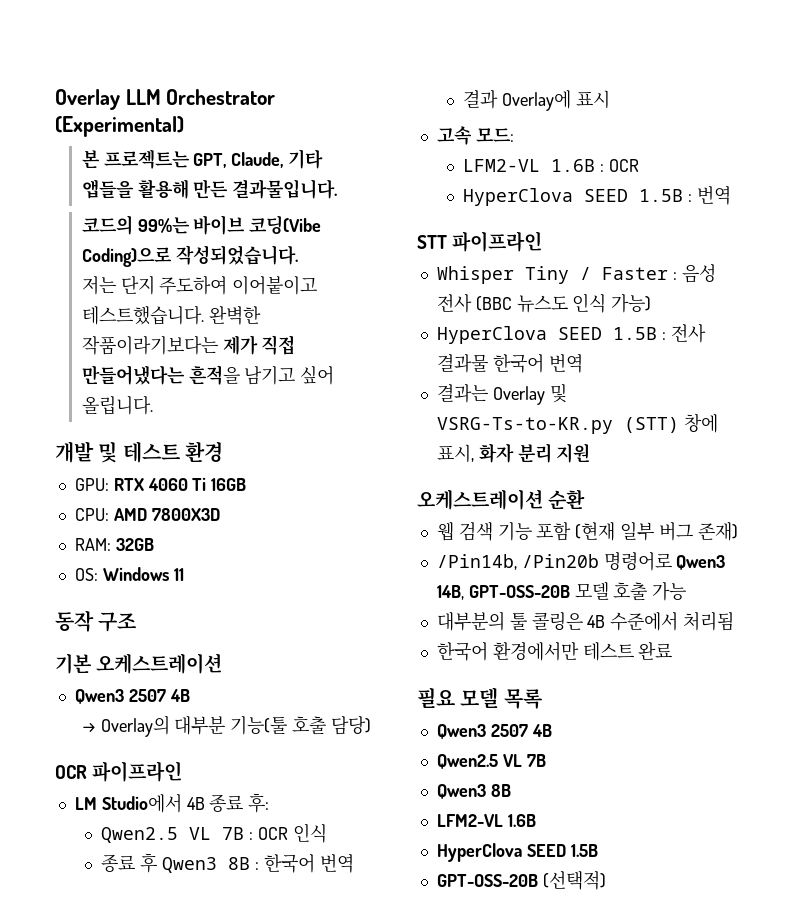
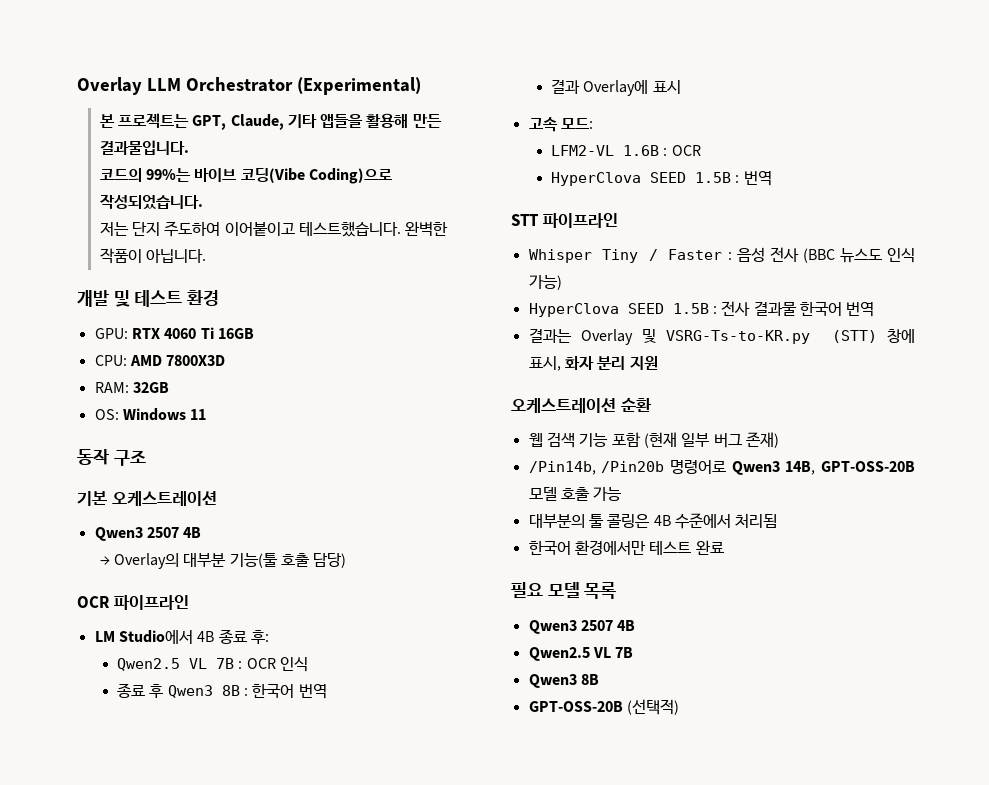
[81,335,296,355] [81,365,335,385] [81,395,153,415] 작품이라기보다는 제가 직접 만들어냈다는 흔적을 남기고 싶어 올립니다. -> [99,248,206,264] 작품이 아닙니다.
[436,814,536,827] [436,843,598,862] // LFM2-VL 1.6B // HyperClova SEED 1.5B -> (599, 679) none

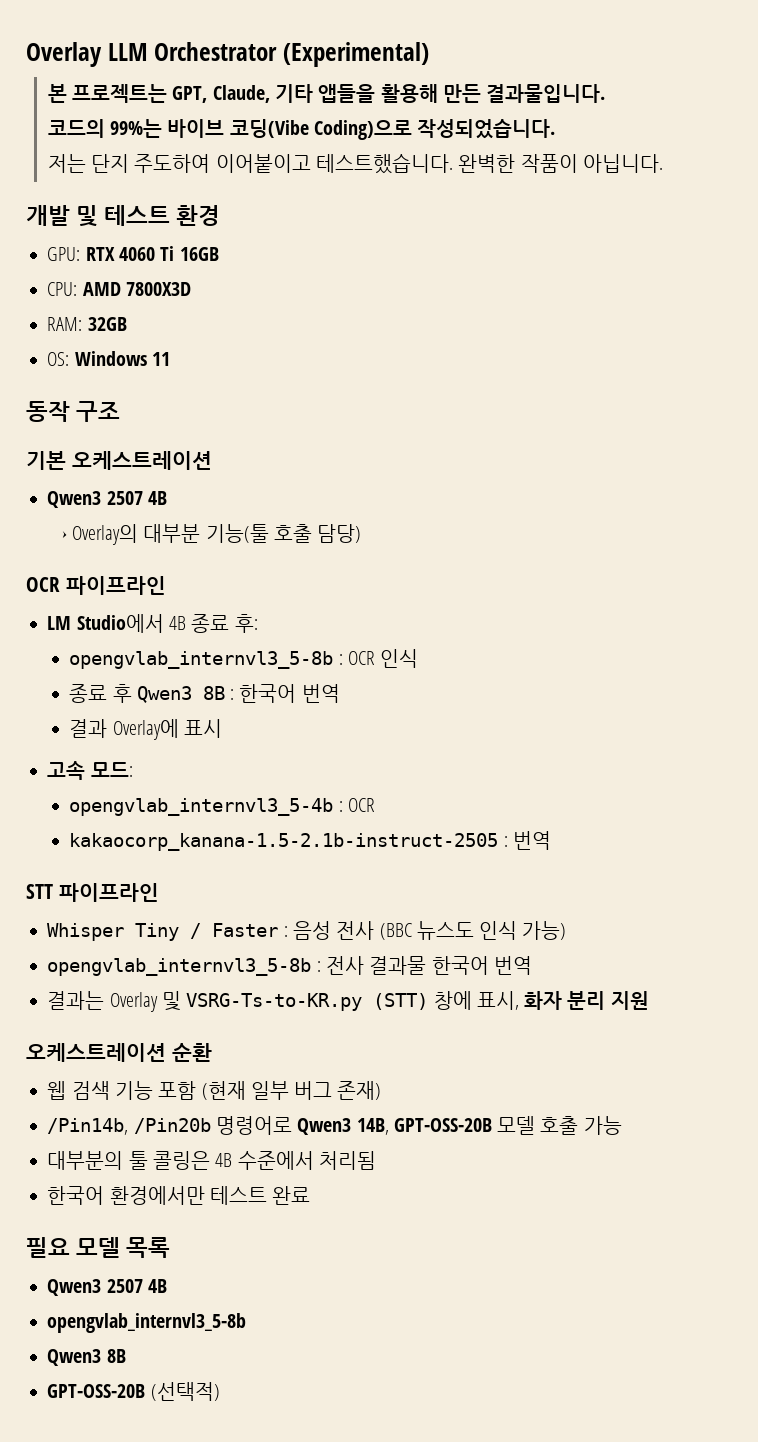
[117,658,235,671] Qwen2.5 VL 7B -> [69,651,334,669] opengvlab_internvl3_5-8b
[551,145,660,156] LFM2-VL 1.6B -> [69,798,334,816] opengvlab_internvl3_5-4b
[551,172,732,186] HyperClova SEED 1.5B -> [69,833,499,851] kakaocorp_kanana-1.5-2.1b-instruct-2505
[528,303,709,317] HyperClova SEED 1.5B -> [47,958,312,976] opengvlab_internvl3_5-8b
[528,647,634,661] Qwen2.5 VL 7B -> [47,1313,247,1333] opengvlab_internvl3_5-8b

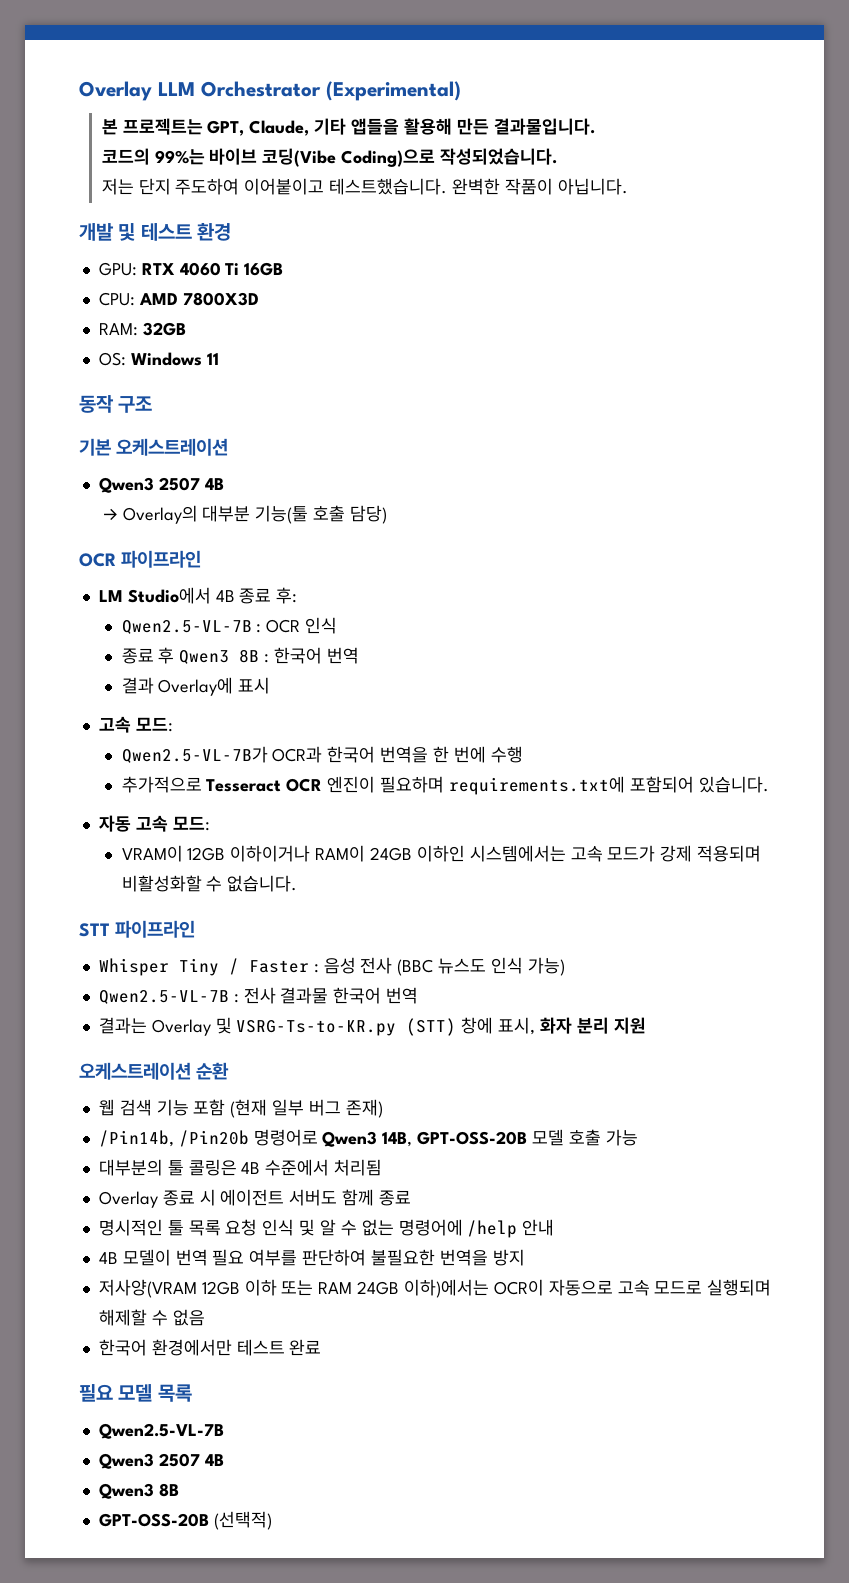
[69,651,334,669] opengvlab_internvl3_5-8b -> [121,620,252,634] Qwen2.5-VL-7B
[69,798,375,816] [69,831,551,851] opengvlab_internvl3_5-4b : OCR // kakaocorp_kanana-1.5-2.1b-instruct-2505 : 번역 -> [121,746,523,763] [121,776,769,795] [98,815,210,832] [121,845,762,862] [121,875,298,892] Qwen2.5-VL-7B가 OCR과 한국어 번역을 한 번에 수행 // 추가적으로 Tesseract OCR 엔진이 필요하며 requirements.txt에 포함되어 있습니다. // 자동 고속 모드: // VRAM이 12GB 이하이거나 RAM이 24GB 이하인 시스템에서는 고속 모드가 강제 적용되며 비활성화할 수 없습니다.
[47,958,312,976] opengvlab_internvl3_5-8b -> [98,990,229,1004] Qwen2.5-VL-7B
(376, 1160) none -> [98,1189,411,1208] [98,1219,555,1238] [98,1249,525,1266] [98,1279,772,1298] [98,1309,205,1326] // Overlay 종료 시 에이전트 서버도 함께 종료 // 명시적인 툴 목록 요청 인식 및 알 수 없는 명령어에 /help 안내 // 4B 모델이 번역 필요 여부를 판단하여 불필요한 번역을 방지 // 저사양(VRAM 12GB 이하 또는 RAM 24GB 이하)에서는 OCR이 자동으로 고속 모드로 실행되며 해제할 수 없음
[47,1279,167,1296] [47,1313,247,1333] // Qwen3 2507 4B // opengvlab_internvl3_5-8b -> [98,1423,224,1439] [98,1453,224,1469] // Qwen2.5-VL-7B // Qwen3 2507 4B

